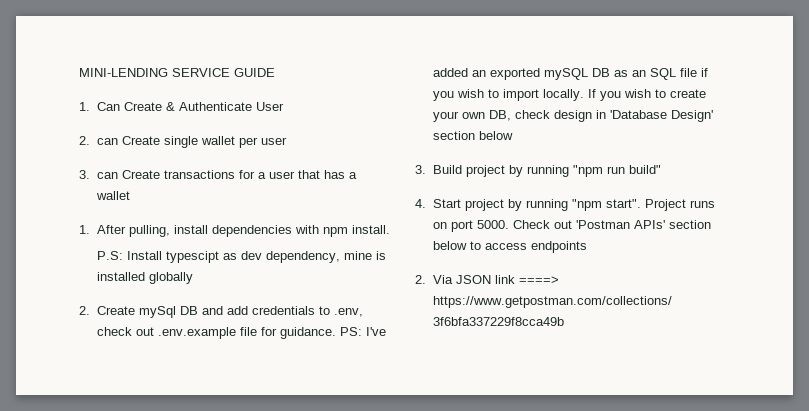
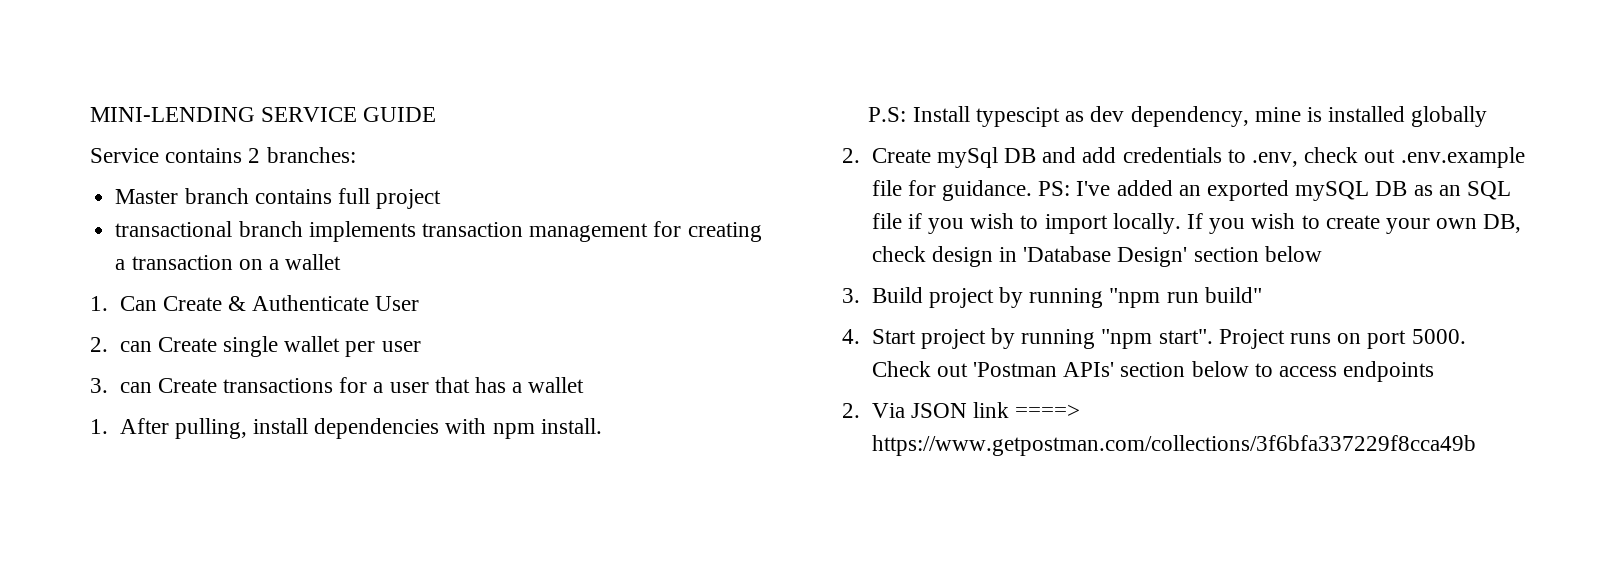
(275, 72) none -> [90,147,356,163] [115,188,442,209] [115,221,762,242] [115,254,342,270] // Service contains 2 branches: // Master branch contains full project // transactional branch implements transaction management for creating a transaction on a wallet

